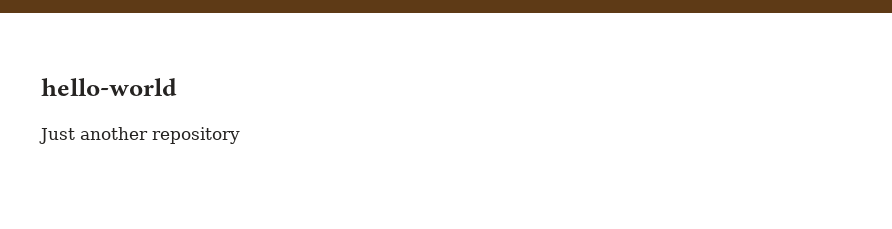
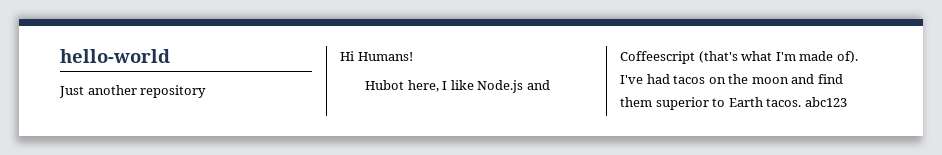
(240, 135) none -> [340,51,413,61] [365,80,550,93] [620,51,858,64] [620,74,843,84] [620,97,847,110] // Hi Humans! // Hubot here, I like Node.js and Coffeescript (that's what I'm made of). I've had tacos on the moon and find them superior to Earth tacos. abc123

